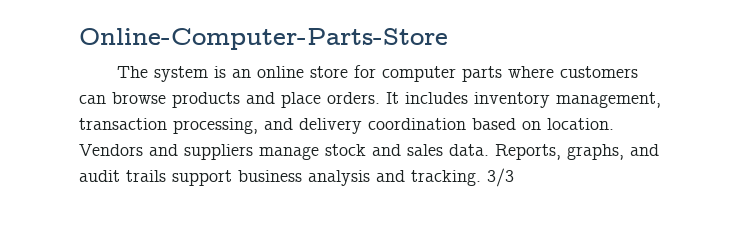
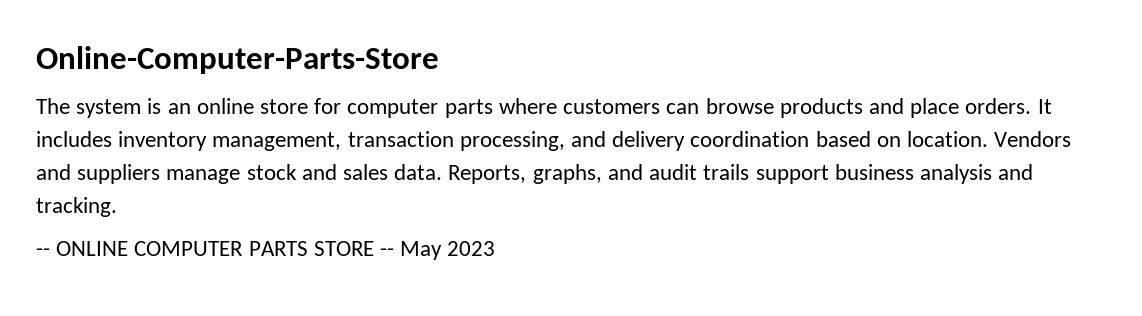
[487,168,514,187] 3/3 -> [36,241,496,260] // -- ONLINE COMPUTER PARTS STORE -- May 2023

